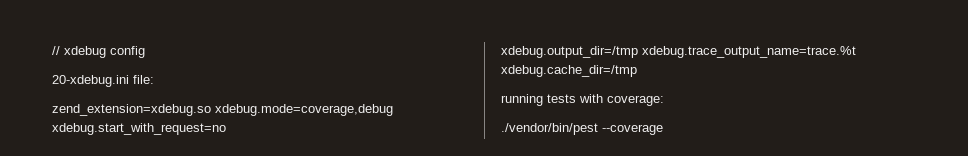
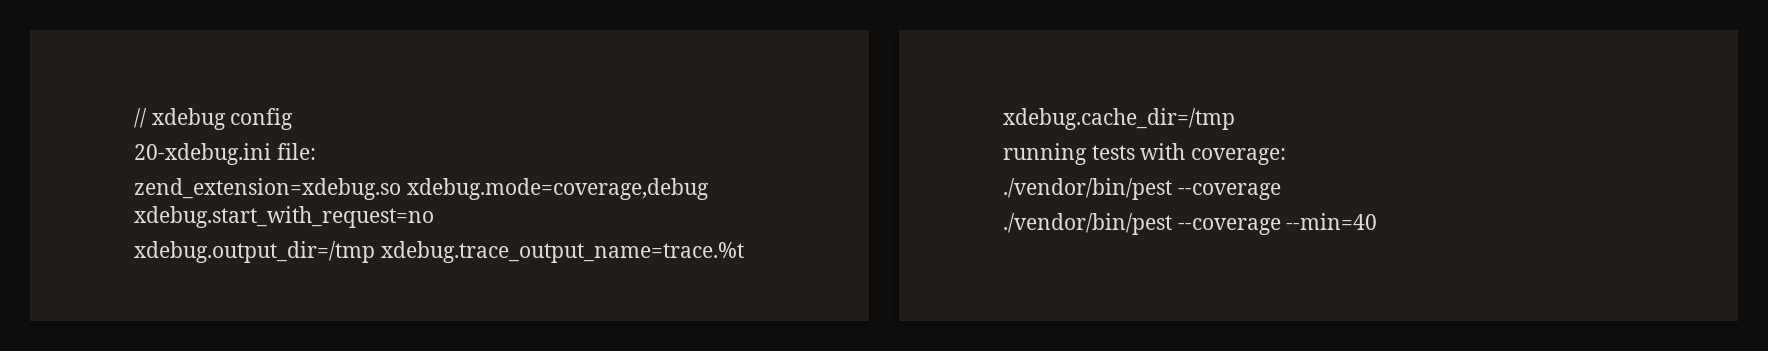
(663, 129) none -> [1003,213,1378,235] // ./vendor/bin/pest --coverage --min=40

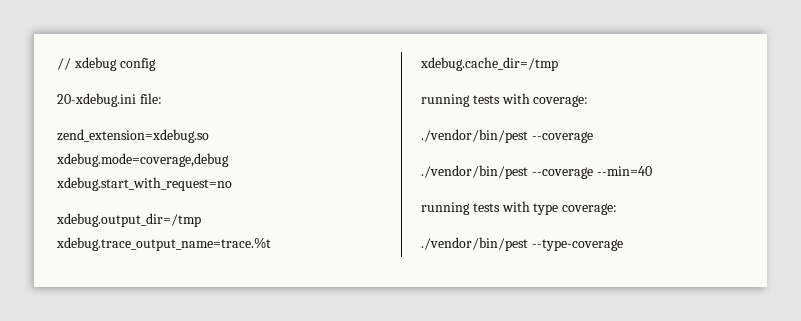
(1378, 221) none -> [421,201,618,215] [421,237,623,251] // running tests with type coverage: // ./vendor/bin/pest --type-coverage

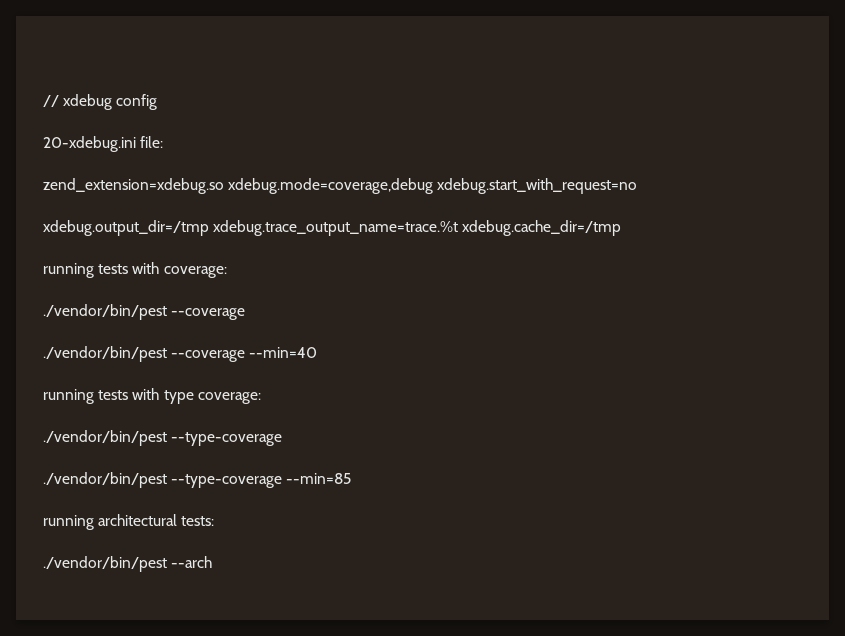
(623, 245) none -> [43,472,352,488] [43,514,215,530] [43,556,213,572] // ./vendor/bin/pest --type-coverage --min=85 // running architectural tests: // ./vendor/bin/pest --arch

